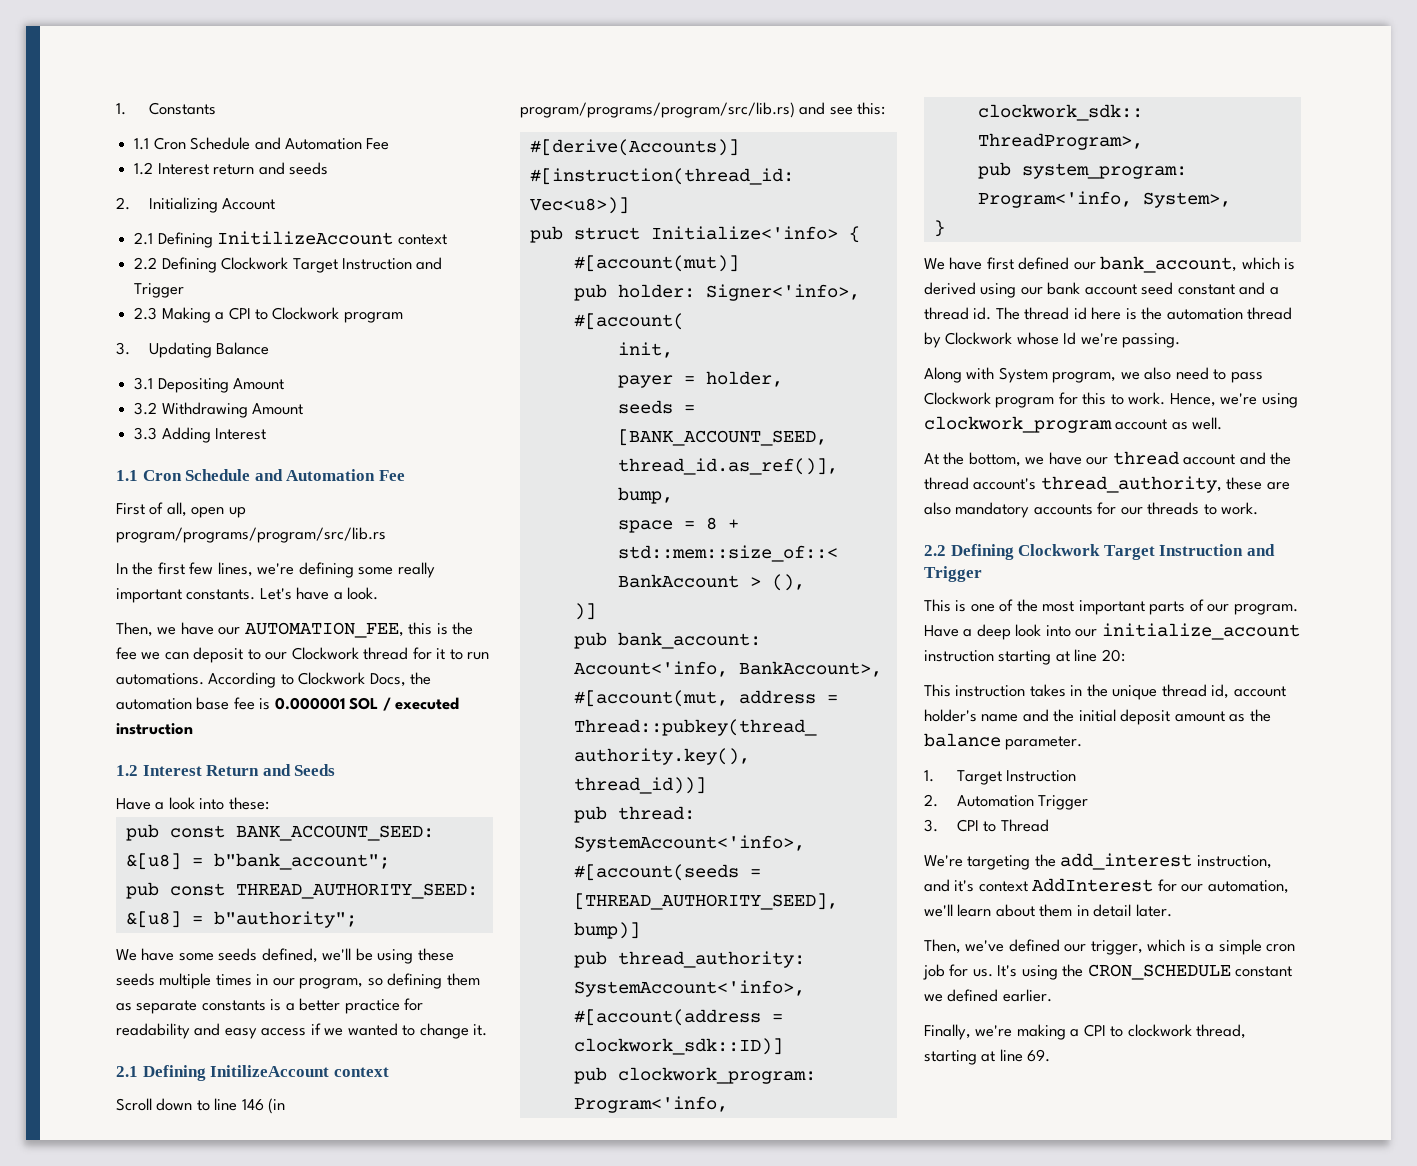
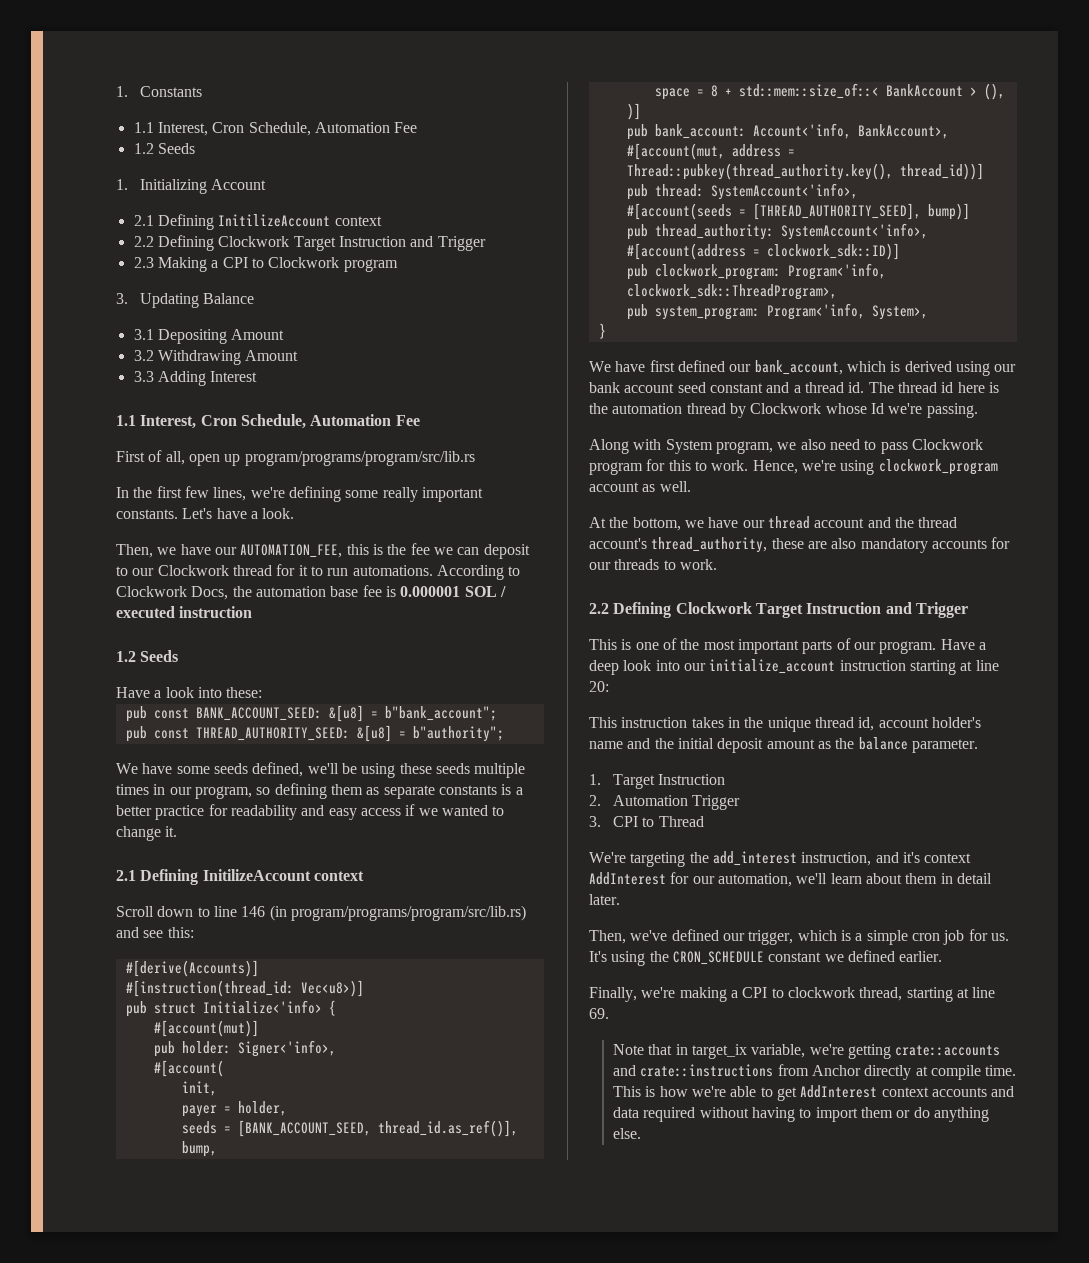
[153,137,281,150] Cron Schedule and -> [157,122,311,136] Interest, Cron Schedule,
[157,162,328,175] [116,197,130,210] Interest return and seeds // 2. -> [157,143,195,154] [116,179,128,190] Seeds // 1.
[142,469,283,481] Cron Schedule and -> [140,414,306,429] Interest, Cron Schedule,
[142,764,291,776] Interest Return and -> (136, 656) none
(1051, 1055) none -> [613,1044,1001,1059] [613,1064,1017,1080] [613,1085,1015,1101] [613,1107,989,1122] [613,1128,642,1139] // Note that in target_ix variable, we're getting crate::accounts and crate::instructions from Anchor directly at compile time. This is how we're able to get AddInterest context accounts and data required without having to import them or do anything else.

